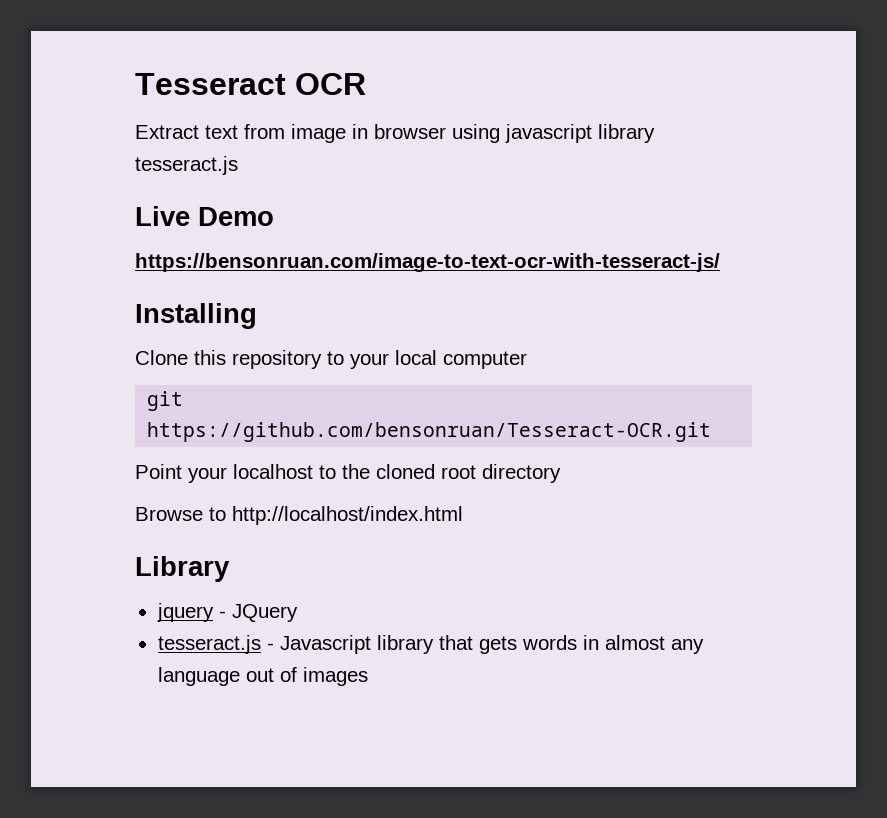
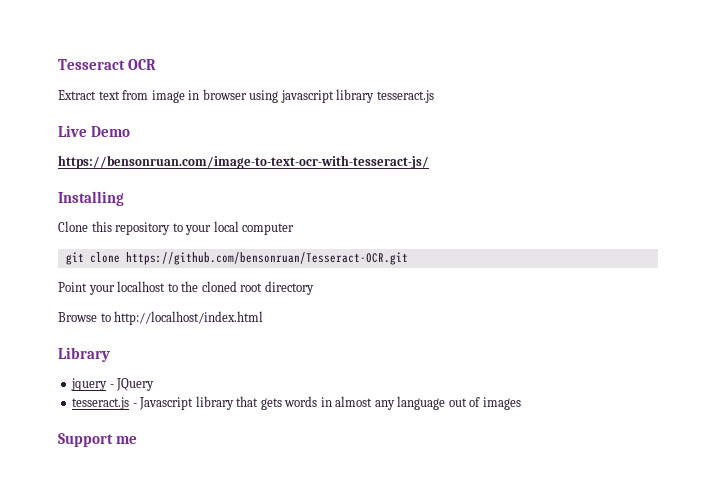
(184, 401) none -> [89,252,120,263] clone
(368, 676) none -> [58,433,137,447] // Support me

